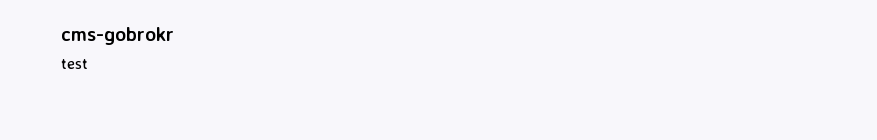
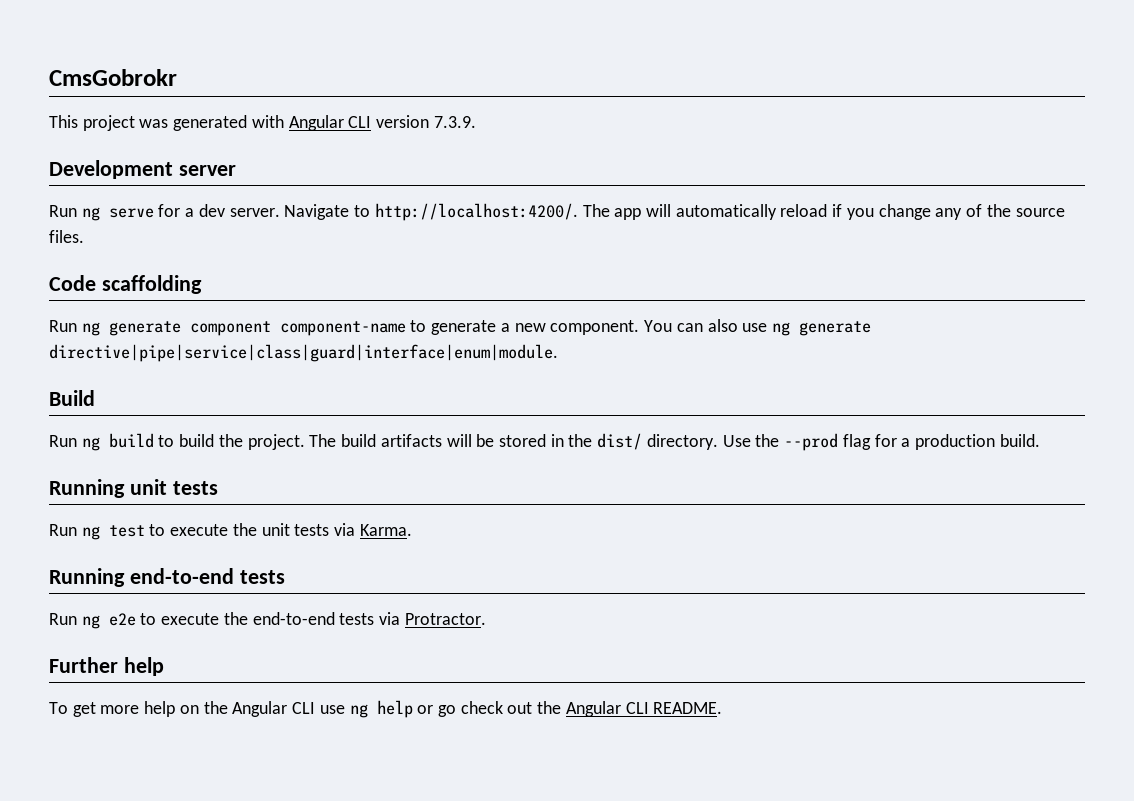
[61,27,174,45] [61,59,88,69] cms-gobrokr // test -> [49,69,177,86] [49,115,476,131] [49,160,236,179] [49,203,1065,221] [49,230,84,243] [49,275,202,294] [49,319,871,336] [49,344,558,362] [49,390,95,406] [49,433,1040,451] [49,479,218,498] [49,523,412,540] [49,568,285,587] [49,612,486,629] [49,657,164,676] [49,700,723,718] CmsGobrokr // This project was generated with Angular CLI version 7.3.9. // Development server // Run ng serve for a dev server. Navigate to http://localhost:4200/. The app will automatically reload if you change any of the source files. // Code scaffolding // Run ng generate component component-name to generate a new component. You can also use ng generate directive|pipe|service|class|guard|interface|enum|module. // Build // Run ng build to build the project. The build artifacts will be stored in the dist/ directory. Use the --prod flag for a production build. // Running unit tests // Run ng test to execute the unit tests via Karma. // Running end-to-end tests // Run ng e2e to execute the end-to-end tests via Protractor. // Further help // To get more help on the Angular CLI use ng help or go check out the Angular CLI README.

